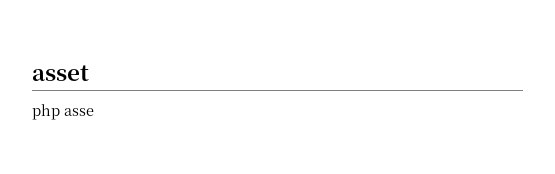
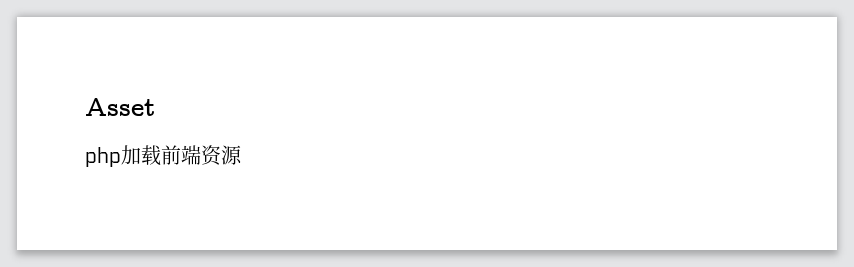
[32,65,89,81] asset -> [85,98,156,116] Asset
[64,108,94,116] asse -> [121,145,242,166] 加载前端资源

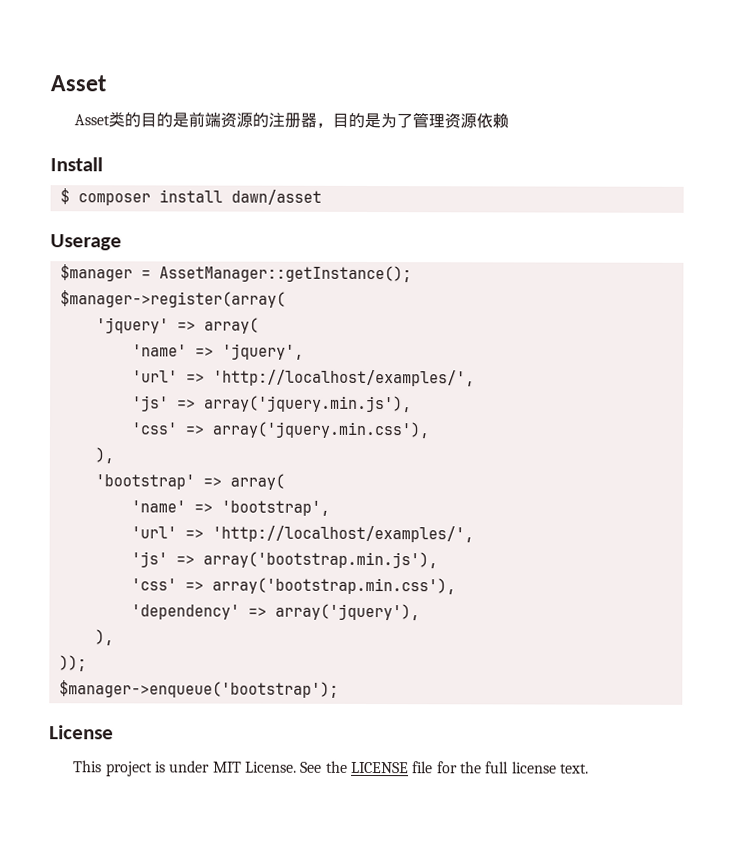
[85,145,242,167] php加载前端资源 -> [74,111,510,129] [50,157,103,172] [59,188,322,206] [50,234,122,251] [59,264,412,283] [59,290,286,308] [95,317,259,334] [131,343,304,360] [131,369,475,387] [131,395,412,413] [130,421,430,439] [94,447,114,464] [94,473,285,490] [130,500,330,516] [130,525,474,543] [130,551,438,569] [130,577,456,595] [130,603,420,621] [94,629,114,646] [58,655,87,672] [58,680,339,698] [49,725,114,740] [73,760,589,777] Asset类的目的是前端资源的注册器，目的是为了管理资源依赖 // Install // $ composer install dawn/asset // Userage // $manager = AssetManager::getInstance(); // $manager->register(array( // 'jquery' => array( // 'name' => 'jquery', // 'url' => 'http://localhost/examples/', // 'js' => array('jquery.min.js'), // 'css' => array('jquery.min.css'), // ), // 'bootstrap' => array( // 'name' => 'bootstrap', // 'url' => 'http://localhost/examples/', // 'js' => array('bootstrap.min.js'), // 'css' => array('bootstrap.min.css'), // 'dependency' => array('jquery'), // ), // )); // $manager->enqueue('bootstrap'); // License // This project is under MIT License. See the LICENSE file for the full license text.

